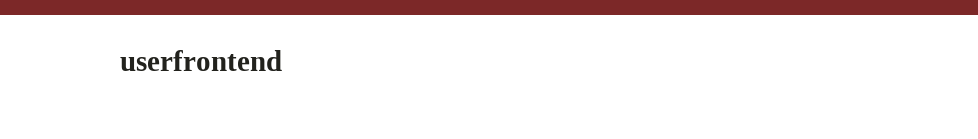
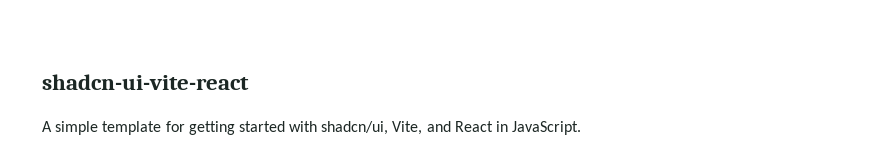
[120,50,282,71] userfrontend -> [42,74,249,90] [42,121,582,135] shadcn-ui-vite-react // A simple template for getting started with shadcn/ui, Vite, and React in JavaScript.

